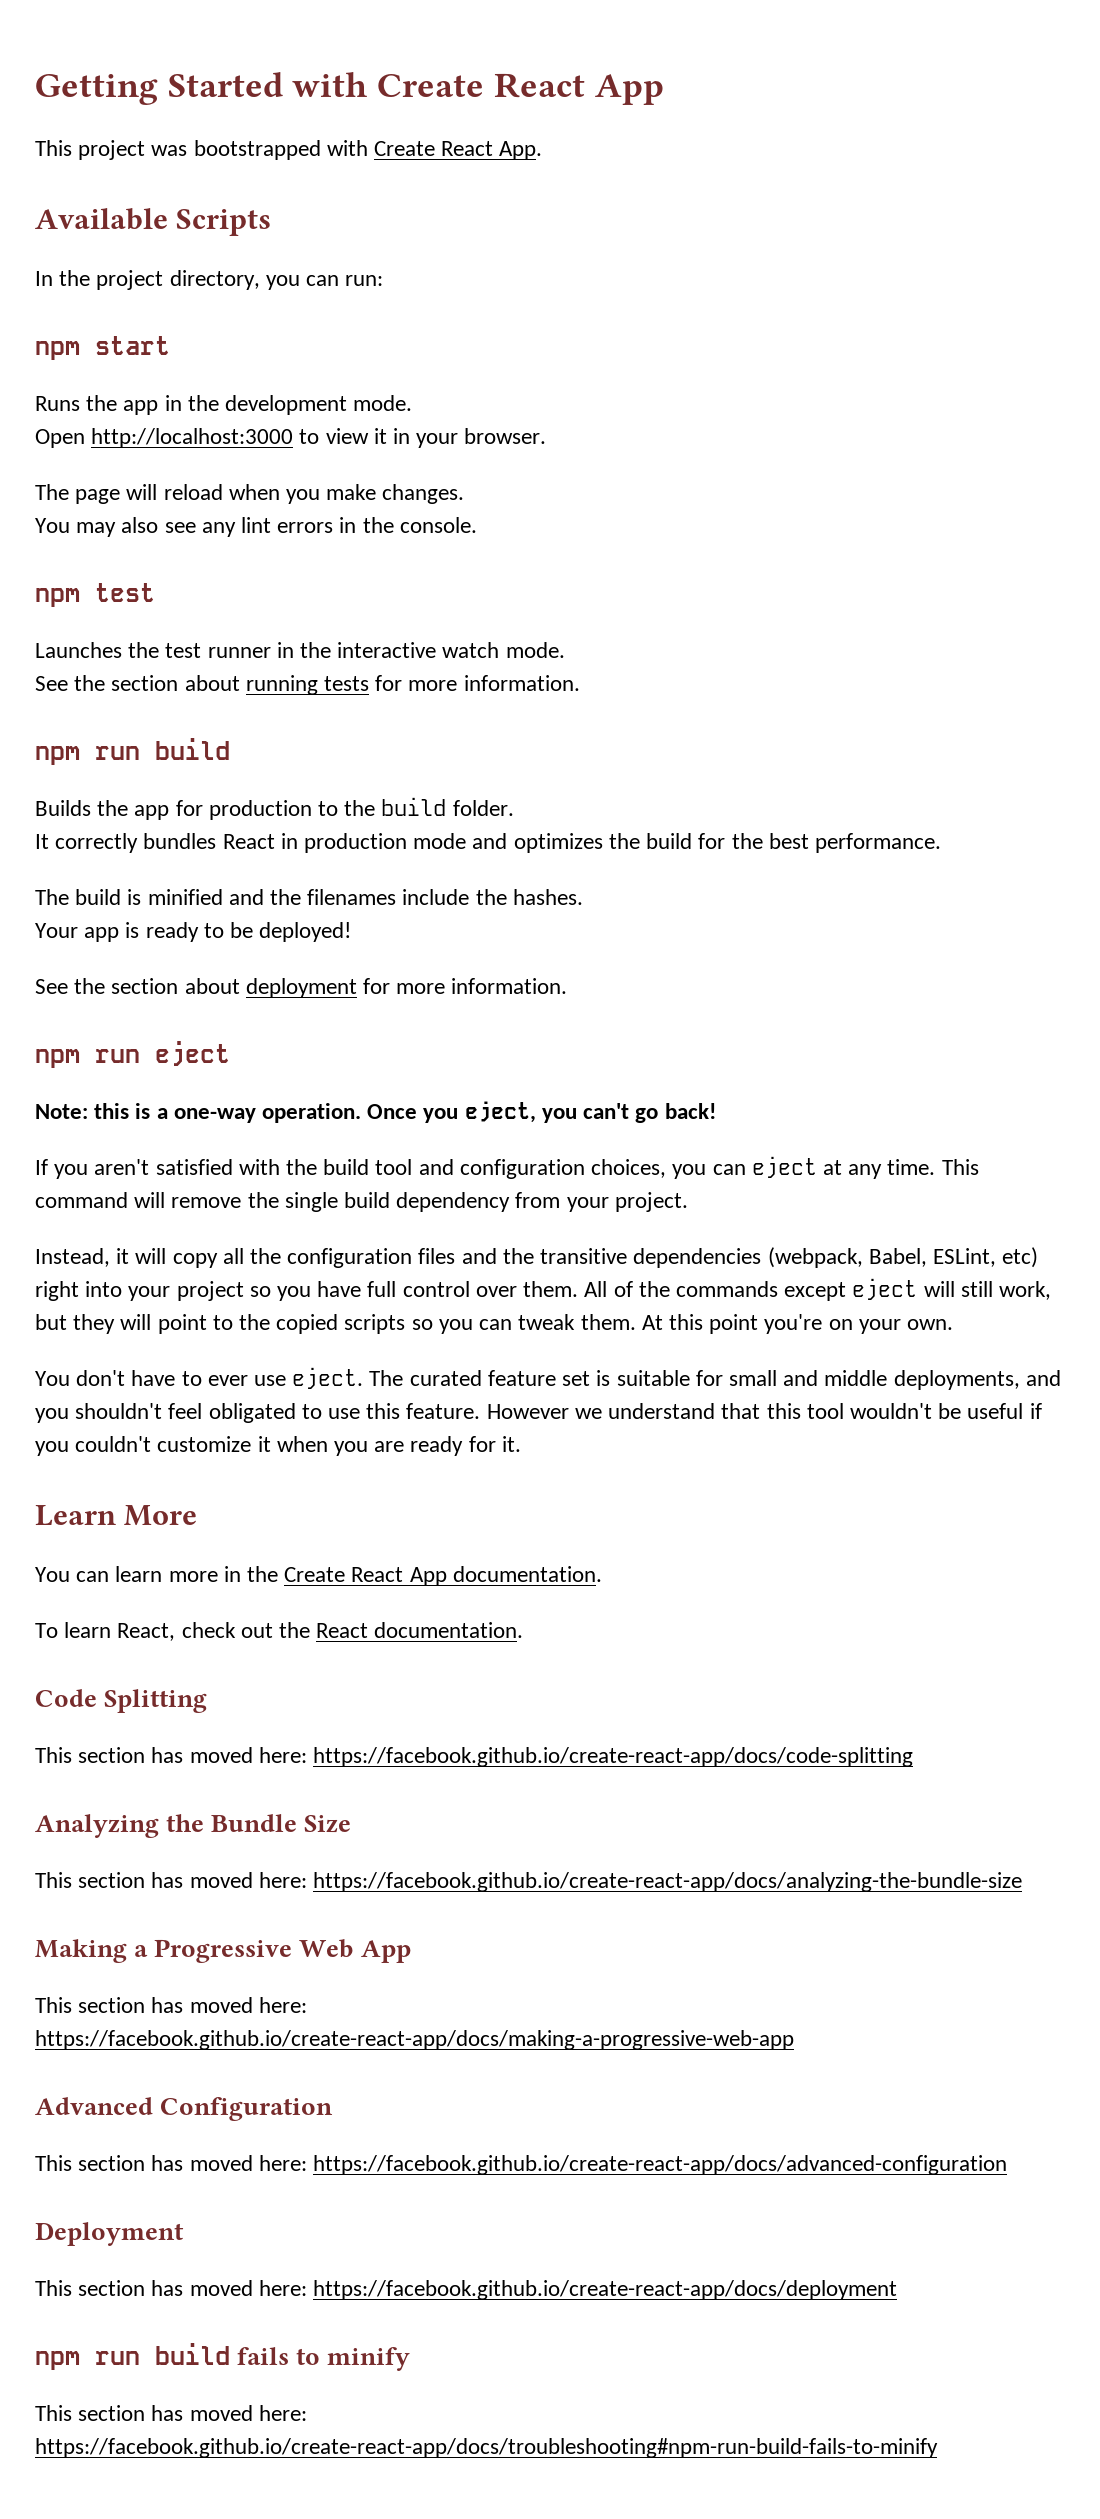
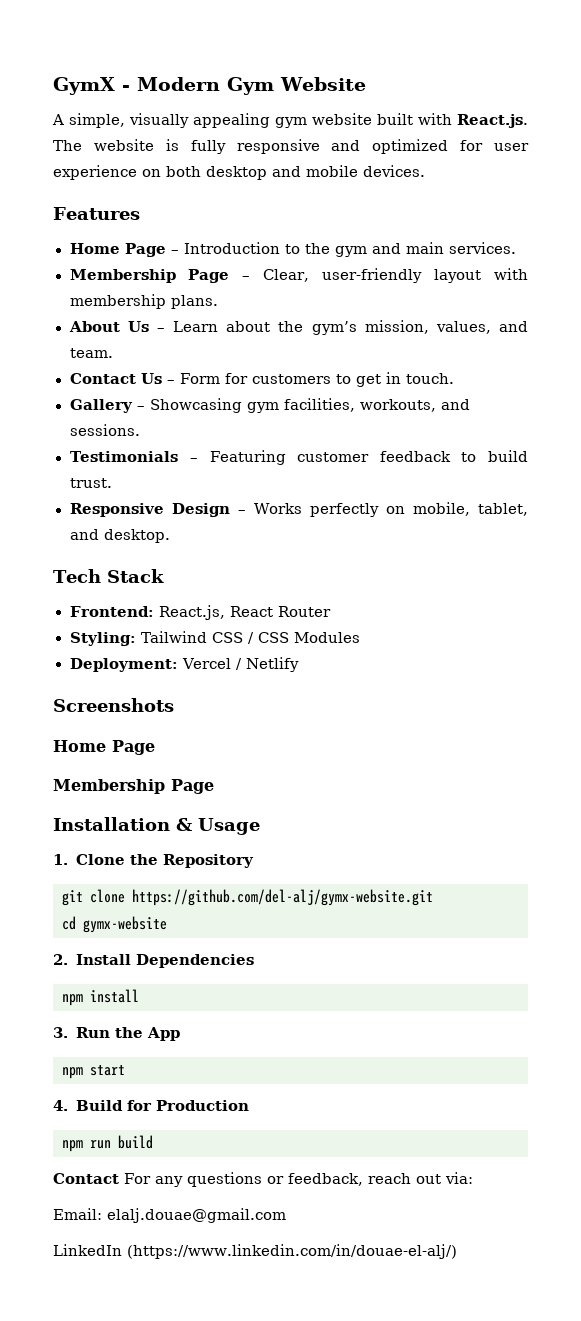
[35,72,664,105] [35,140,543,160] [35,208,272,236] [35,270,384,290] [35,336,170,360] [35,395,413,415] [35,428,547,448] [35,484,465,504] [35,517,477,537] [35,583,155,607] [35,642,565,658] [35,675,580,695] [35,738,230,765] [35,797,514,820] [35,833,941,853] [35,889,583,905] [35,922,352,942] [35,978,568,998] [35,1041,230,1068] [35,1101,716,1123] [35,1156,979,1179] [35,1192,688,1212] [35,1247,1039,1268] [35,1278,1051,1301] [35,1314,953,1334] [35,1367,1061,1390] [35,1403,1042,1423] [35,1436,521,1456] [35,1505,198,1526] [35,1566,602,1586] [35,1622,524,1641] [35,1689,208,1713] [35,1747,914,1767] [35,1814,352,1838] [35,1872,1023,1892] [35,1939,411,1963] [35,1997,307,2013] [35,2030,794,2050] [35,2097,334,2121] [35,2155,1008,2175] [35,2222,184,2246] [35,2280,898,2300] [35,2343,411,2371] [35,2405,307,2421] [35,2438,938,2458] Getting Started with Create React App // This project was bootstrapped with Create React App. // Available Scripts // In the project directory, you can run: // npm start // Runs the app in the development mode. // Open http://localhost:3000 to view it in your browser. // The page will reload when you make changes. // You may also see any lint errors in the console. // npm test // Launches the test runner in the interactive watch mode. // See the section about running tests for more information. // npm run build // Builds the app for production to the build folder. // It correctly bundles React in production mode and optimizes the build for the best performance. // The build is minified and the filenames include the hashes. // Your app is ready to be deployed! // See the section about deployment for more information. // npm run eject // Note: this is a one-way operation. Once you eject, you can't go back! // If you aren't satisfied with the build tool and configuration choices, you can eject at any time. This command will remove the single build dependency from your project. // Instead, it will copy all the configuration files and the transitive dependencies (webpack, Babel, ESLint, etc) right into your project so you have full control over them. All of the commands except eject will still work, but they will point to the copied scripts so you can tweak them. At this point you're on your own. // You don't have to ever use eject. The curated feature set is suitable for small and middle deployments, and you shouldn't feel obligated to use this feature. However we understand that this tool wouldn't be useful if you couldn't customize it when you are ready for it. // Learn More // You can learn more in the Create React App documentation. // To learn React, check out the React documentation. // Code Splitting // This section has moved here: https://facebook.github.io/create-react-app/docs/code-splitting // Analyzing the Bundle Size // This section has moved here: https://facebook.github.io/create-react-app/docs/analyzing-the-bundle-size // Making a Progressive Web App // This section has moved here: https://facebook.github.io/create-react-app/docs/making-a-progressive-web-app // Advanced Configuration // This section has moved here: https://facebook.github.io/create-react-app/docs/advanced-configuration // Deployment // This section has moved here: https://facebook.github.io/create-react-app/docs/deployment // npm run build fails to minify // This section has moved here: https://facebook.github.io/create-react-app/docs/troubleshooting#npm-run-build-fails-to-minify -> [53,77,366,95] [52,113,528,128] [53,139,529,154] [53,165,425,180] [53,207,140,220] [69,242,516,257] [69,268,528,283] [69,294,218,309] [68,320,528,335] [69,348,113,358] [69,372,454,387] [69,398,470,413] [69,424,140,436] [69,450,528,465] [69,478,112,488] [69,502,528,517] [69,529,170,543] [53,569,164,583] [69,605,331,620] [69,631,361,646] [69,657,300,672] [53,698,174,712] [53,740,155,755] [53,779,214,794] [53,817,260,835] [53,854,254,868] [62,889,433,906] [62,916,167,933] [53,954,254,968] [62,989,139,1006] [53,1027,180,1041] [62,1065,125,1079] [53,1100,249,1111] [62,1135,153,1152] [53,1172,473,1187] [53,1208,286,1223] [53,1244,457,1259] GymX - Modern Gym Website // A simple, visually appealing gym website built with React.js. The website is fully responsive and optimized for user experience on both desktop and mobile devices. // Features // Home Page – Introduction to the gym and main services. // Membership Page – Clear, user-friendly layout with membership plans. // About Us – Learn about the gym’s mission, values, and team. // Contact Us – Form for customers to get in touch. // Gallery – Showcasing gym facilities, workouts, and sessions. // Testimonials – Featuring customer feedback to build trust. // Responsive Design – Works perfectly on mobile, tablet, and desktop. // Tech Stack // Frontend: React.js, React Router // Styling: Tailwind CSS / CSS Modules // Deployment: Vercel / Netlify // Screenshots // Home Page // Membership Page // Installation & Usage // 1. Clone the Repository // git clone https://github.com/del-alj/gymx-website.git // cd gymx-website // 2. Install Dependencies // npm install // 3. Run the App // npm start // 4. Build for Production // npm run build // Contact For any questions or feedback, reach out via: // Email: elalj.douae@gmail.com // LinkedIn (https://www.linkedin.com/in/douae-el-alj/)

